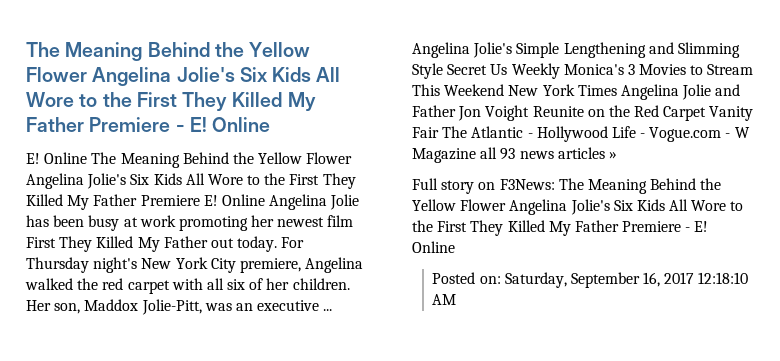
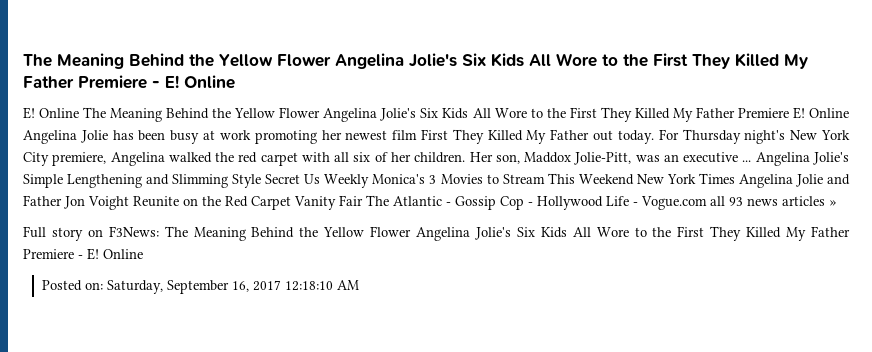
(533, 135) none -> [455,196,533,210] Gossip Cop -
[725,127,750,138] [412,148,476,163] - W Magazine -> (707, 203) none

